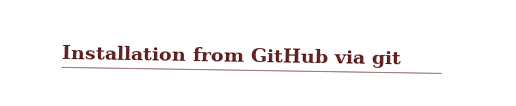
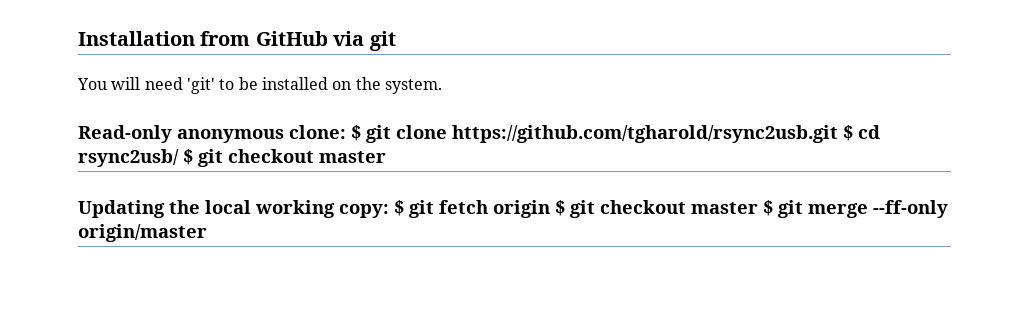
(402, 59) none -> [77,77,442,94] [78,125,880,143] [78,149,386,167] [78,200,948,218] [78,224,207,242] // You will need 'git' to be installed on the system. // Read-only anonymous clone: $ git clone https://github.com/tgharold/rsync2usb.git $ cd rsync2usb/ $ git checkout master // Updating the local working copy: $ git fetch origin $ git checkout master $ git merge --ff-only origin/master

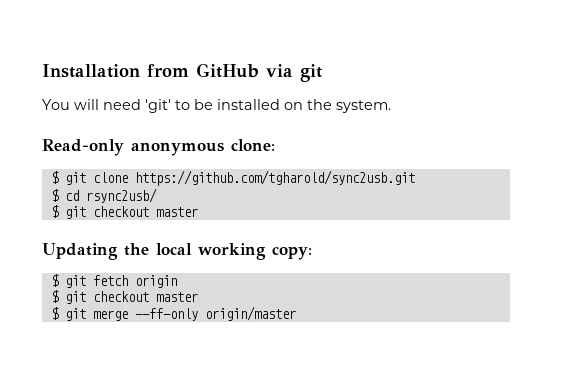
(346, 132) none -> (275, 145) //
[452,125,838,143] https://github.com/tgharold/rsync2usb.git -> [134,170,415,186] https://github.com/tgharold/sync2usb.git //
(179, 158) none -> (157, 195) //
(389, 211) none -> (312, 253) //
[555,200,758,218] $ git checkout master -> [50,290,198,304] // $ git checkout master //

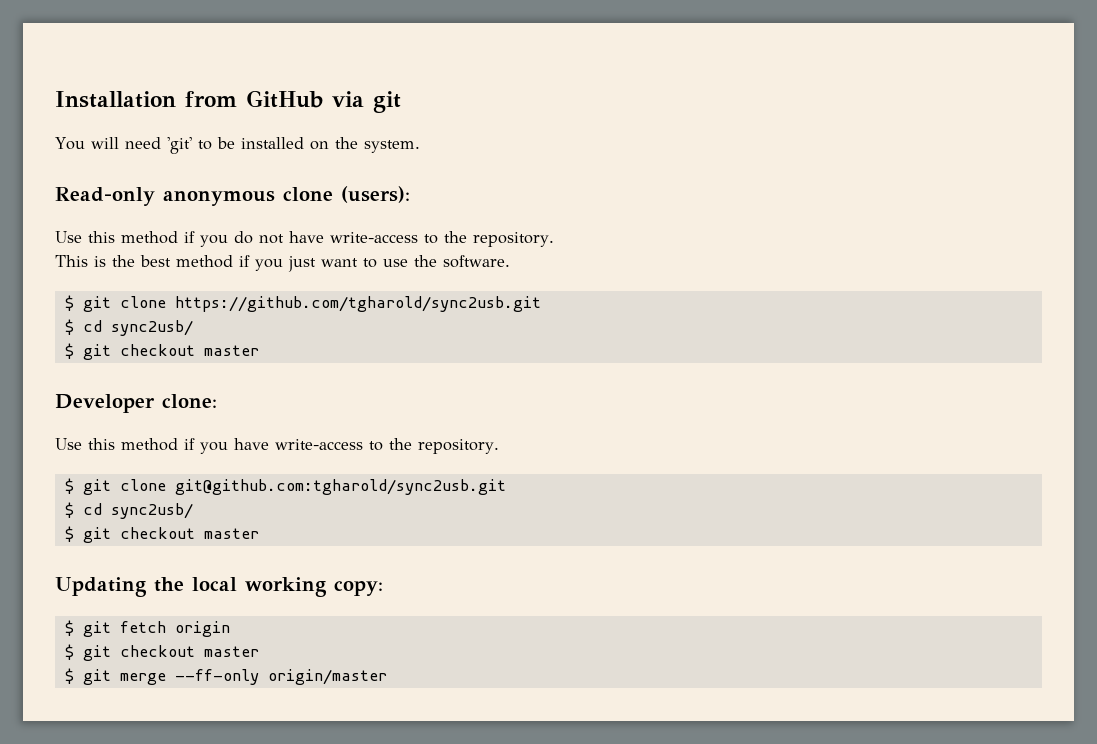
[231,139,275,151] clone: -> [283,186,410,203] [55,231,554,247] [55,255,510,272] clone (users): // Use this method if you do not have write-access to the repository. // This is the best method if you just want to use the software.
[85,188,157,203] rsync2usb/ -> [110,320,193,336] [64,343,259,360] [55,394,217,413] [55,438,499,454] [64,478,506,495] [64,502,193,519] sync2usb/ // $ git checkout master // Developer clone: // Use this method if you have write-access to the repository. // $ git clone git@github.com:tgharold/sync2usb.git // $ cd sync2usb/

